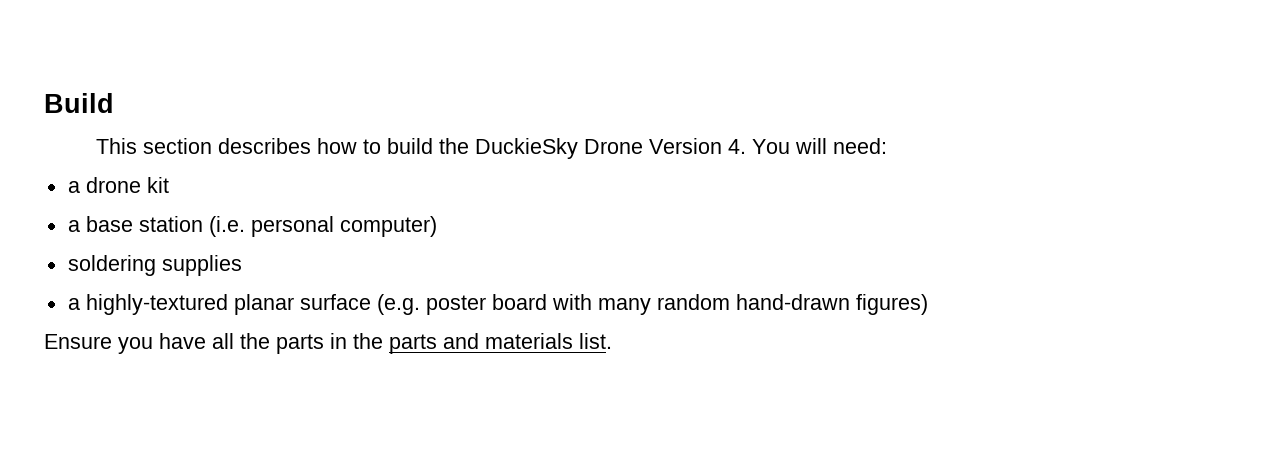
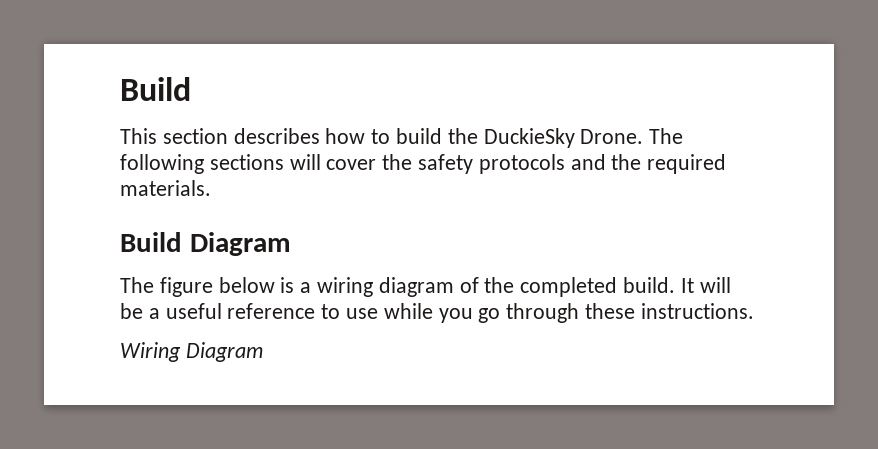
[583,138,887,154] [67,177,169,193] [67,216,437,237] [67,255,242,276] [67,294,928,315] [44,333,612,354] Drone Version 4. You will need: // a drone kit // a base station (i.e. personal computer) // soldering supplies // a highly-textured planar surface (e.g. poster board with many random hand-drawn figures) // Ensure you have all the parts in the parts and materials list. -> [580,128,684,144] [120,154,727,174] [120,180,211,196] [120,232,291,256] [120,277,731,297] [120,303,754,323] [120,342,263,362] Drone. The following sections will cover the safety protocols and the required materials. // Build Diagram // The figure below is a wiring diagram of the completed build. It will be a useful reference to use while you go through these instructions. // Wiring Diagram

